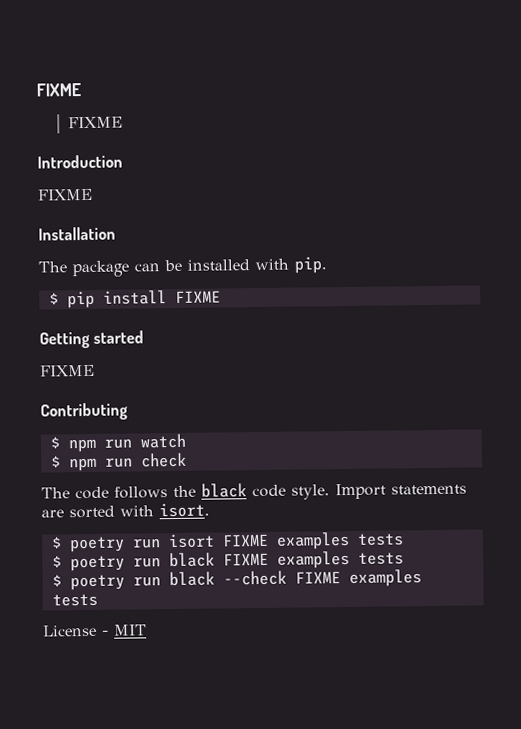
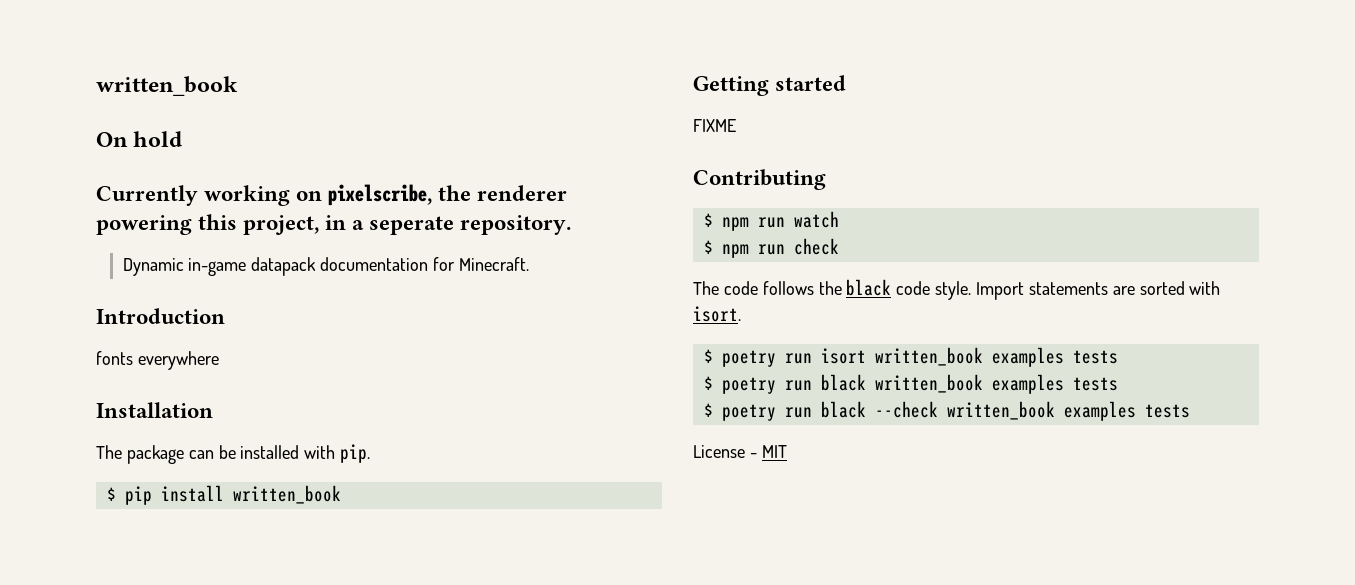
[36,83,81,97] [68,116,124,129] FIXME // FIXME -> [96,76,238,96] [96,131,183,147] [96,184,568,206] [96,214,572,235] [122,257,529,276] written_book // On hold // Currently working on pixelscribe, the renderer powering this project, in a seperate repository. // Dynamic in-game datapack documentation for Minecraft.
[37,188,93,201] FIXME -> [96,351,219,370] fonts everywhere
[174,290,221,303] FIXME -> [232,485,341,504] written_book
[221,531,404,550] [51,552,269,572] FIXME examples tests // $ poetry run black FIXME -> [874,347,1118,367] [703,374,983,394] written_book examples tests // $ poetry run black written_book
[294,571,341,584] FIXME -> [946,401,1055,420] written_book

